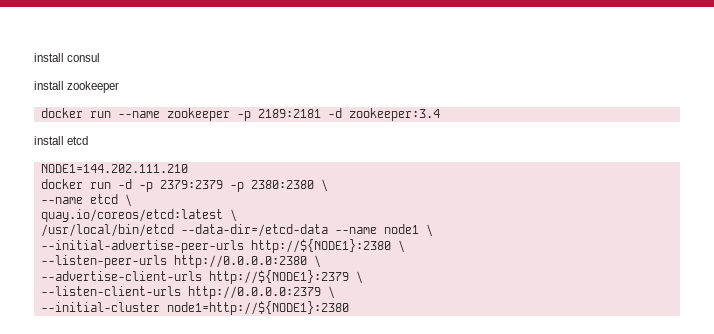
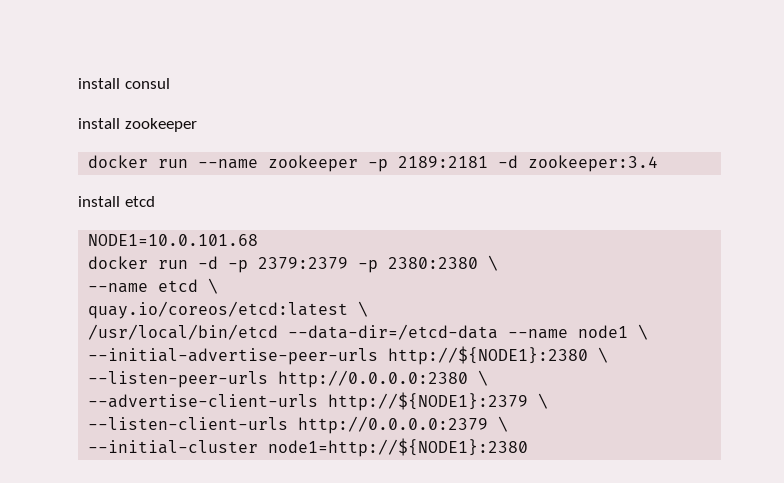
[40,164,188,173] NODE1=144.202.111.210 -> [88,234,259,246] NODE1=10.0.101.68

